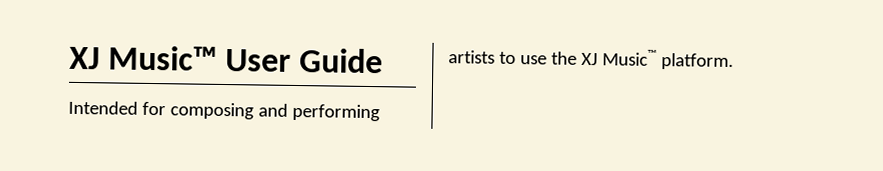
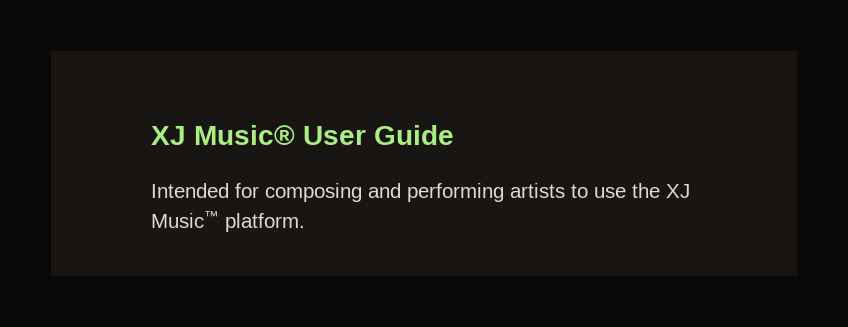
[69,45,218,71] XJ Music™ -> [151,125,295,145] XJ Music®

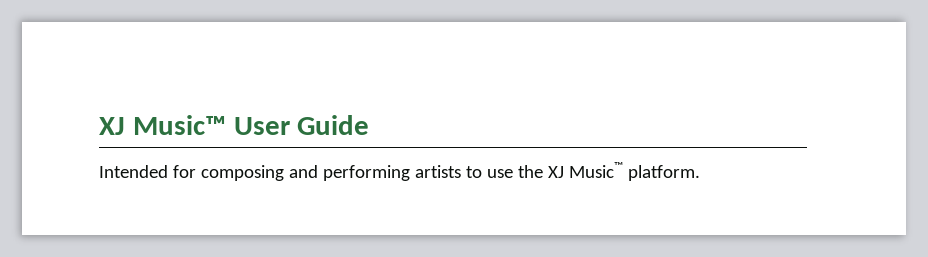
[151,125,295,145] XJ Music® -> [99,115,226,135] XJ Music™

